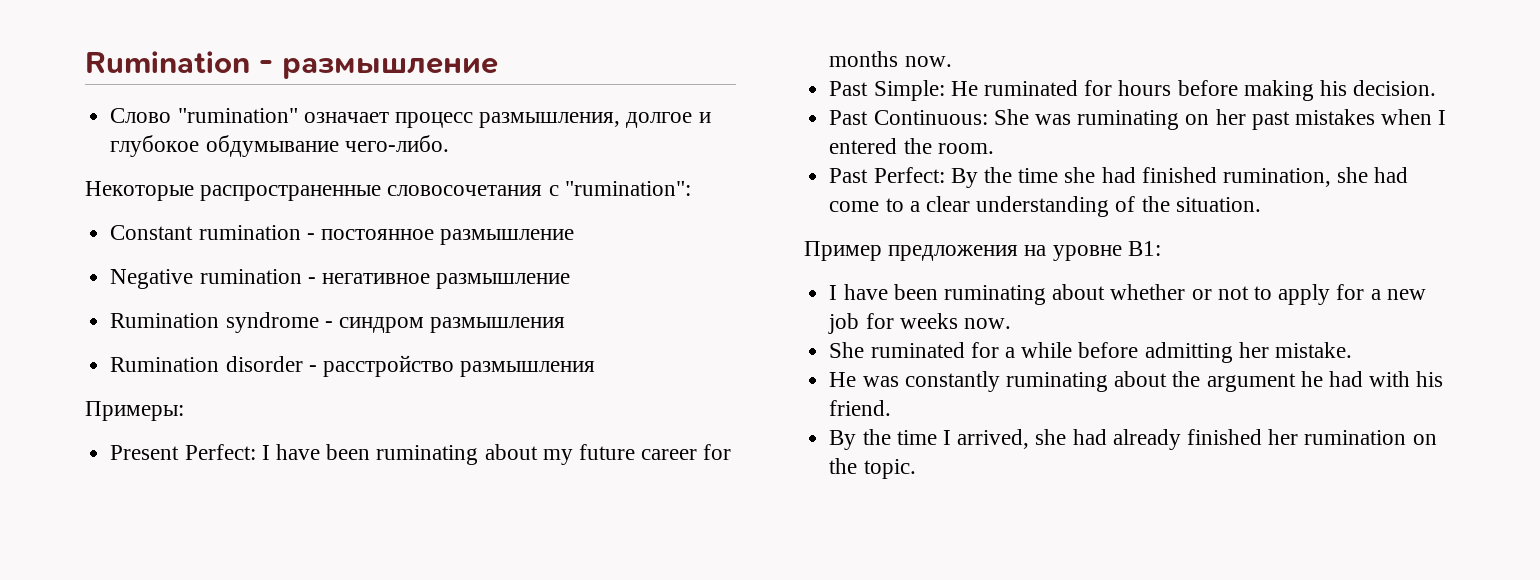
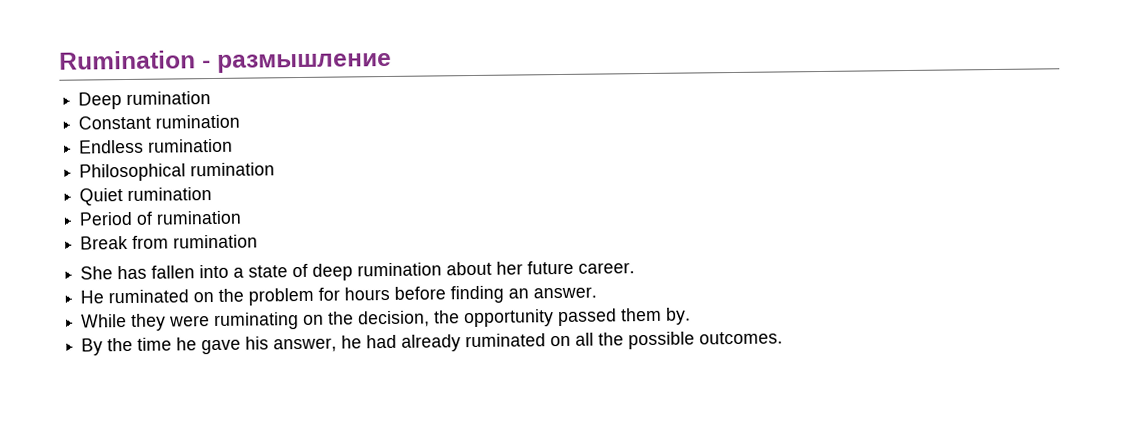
[110,108,711,128] [110,135,449,157] [85,181,691,201] [110,225,575,245] [110,269,571,289] [110,312,566,333] [110,355,596,377] [85,401,184,421] [110,444,732,465] [829,51,952,67] [829,80,1437,101] [829,109,1447,130] [829,138,994,154] [829,167,1409,188] [829,196,1261,217] [804,241,1161,261] [829,284,1426,305] [828,313,1011,334] [829,342,1352,363] [829,371,1444,392] [829,400,892,416] [829,429,1437,450] [829,458,916,479] Слово "rumination" означает процесс размышления, долгое и глубокое обдумывание чего-либо. // Некоторые распространенные словосочетания с "rumination": // Constant rumination - постоянное размышление // Negative rumination - негативное размышление // Rumination syndrome - синдром размышления // Rumination disorder - расстройство размышления // Примеры: // Present Perfect: I have been ruminating about my future career for months now. // Past Simple: He ruminated for hours before making his decision. // Past Continuous: She was ruminating on her past mistakes when I entered the room. // Past Perfect: By the time she had finished rumination, she had come to a clear understanding of the situation. // Пример предложения на уровне B1: // I have been ruminating about whether or not to apply for a new job for weeks now. // She ruminated for a while before admitting her mistake. // He was constantly ruminating about the argument he had with his friend. // By the time I arrived, she had already finished her rumination on the topic. -> [78,91,212,110] [78,114,241,130] [79,138,234,154] [79,162,276,182] [79,187,213,206] [79,210,243,226] [80,234,259,250] [80,260,636,281] [80,285,598,306] [81,307,692,331] [81,331,784,356] Deep rumination // Constant rumination // Endless rumination // Philosophical rumination // Quiet rumination // Period of rumination // Break from rumination // She has fallen into a state of deep rumination about her future career. // He ruminated on the problem for hours before finding an answer. // While they were ruminating on the decision, the opportunity passed them by. // By the time he gave his answer, he had already ruminated on all the possible outcomes.

